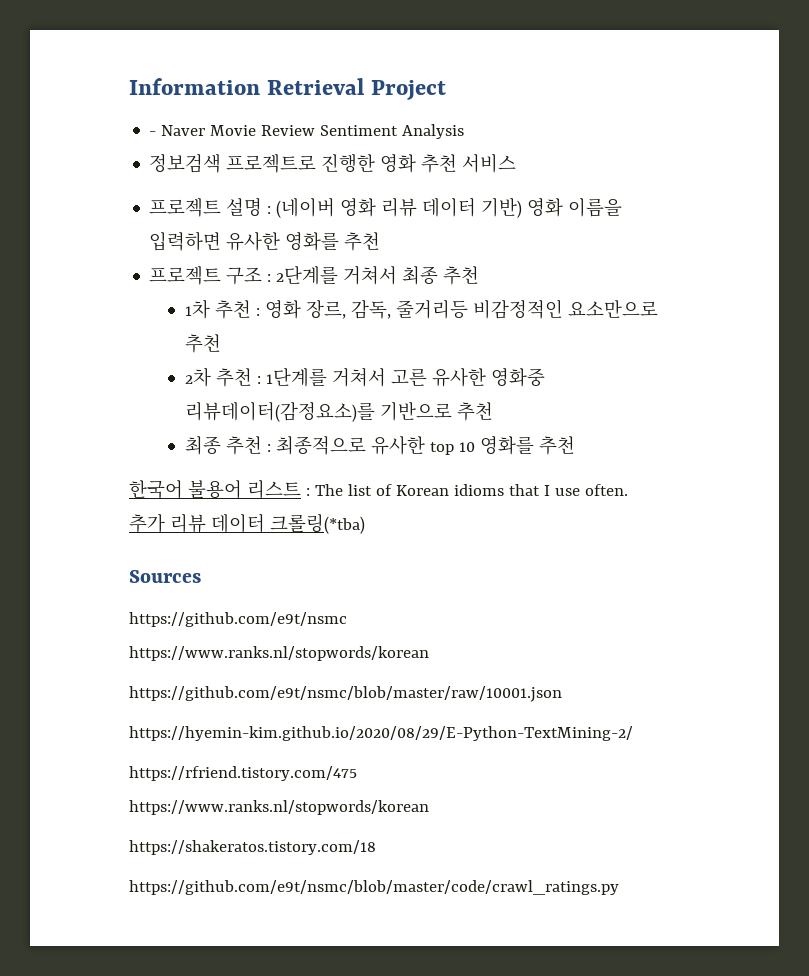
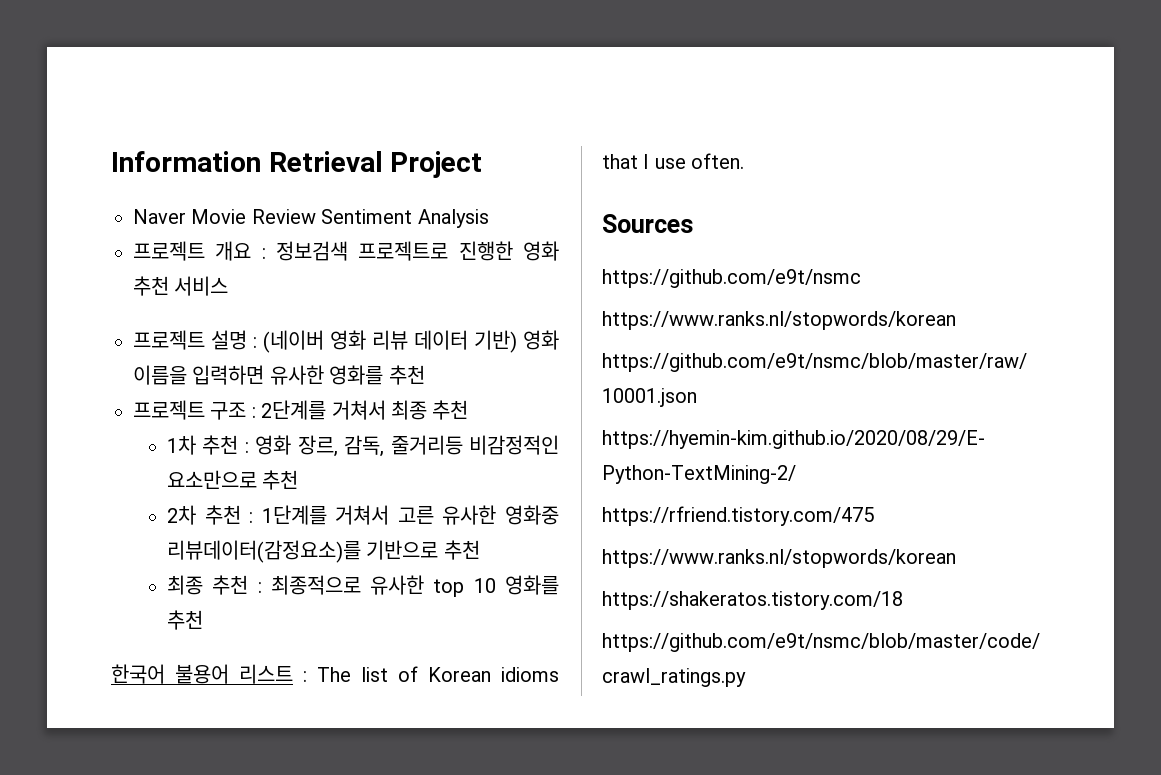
[149,131,157,136] - -> (483, 164) none
(465, 131) none -> [133,241,266,261] 프로젝트 개요 :
[129,513,365,534] // 추가 리뷰 데이터 크롤링(*tba) -> (745, 161) none

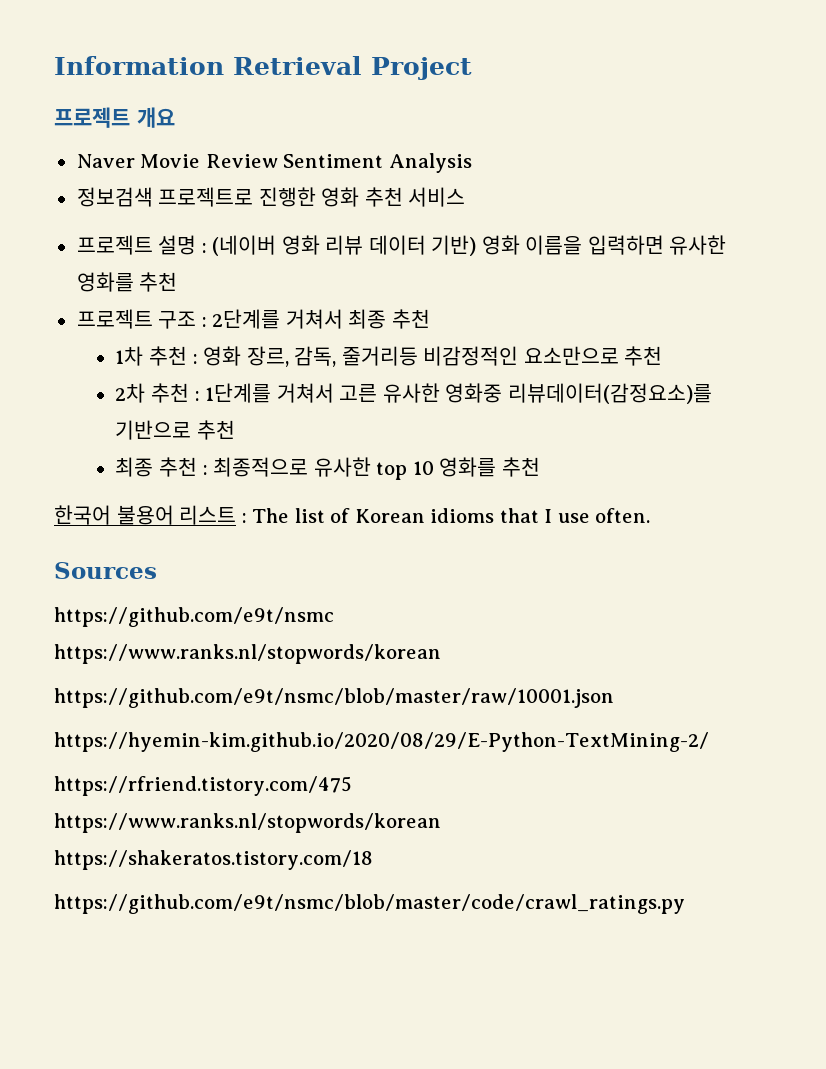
(483, 164) none -> [54,107,175,128] // 프로젝트 개요
[133,241,266,261] 프로젝트 개요 : -> (472, 163) none

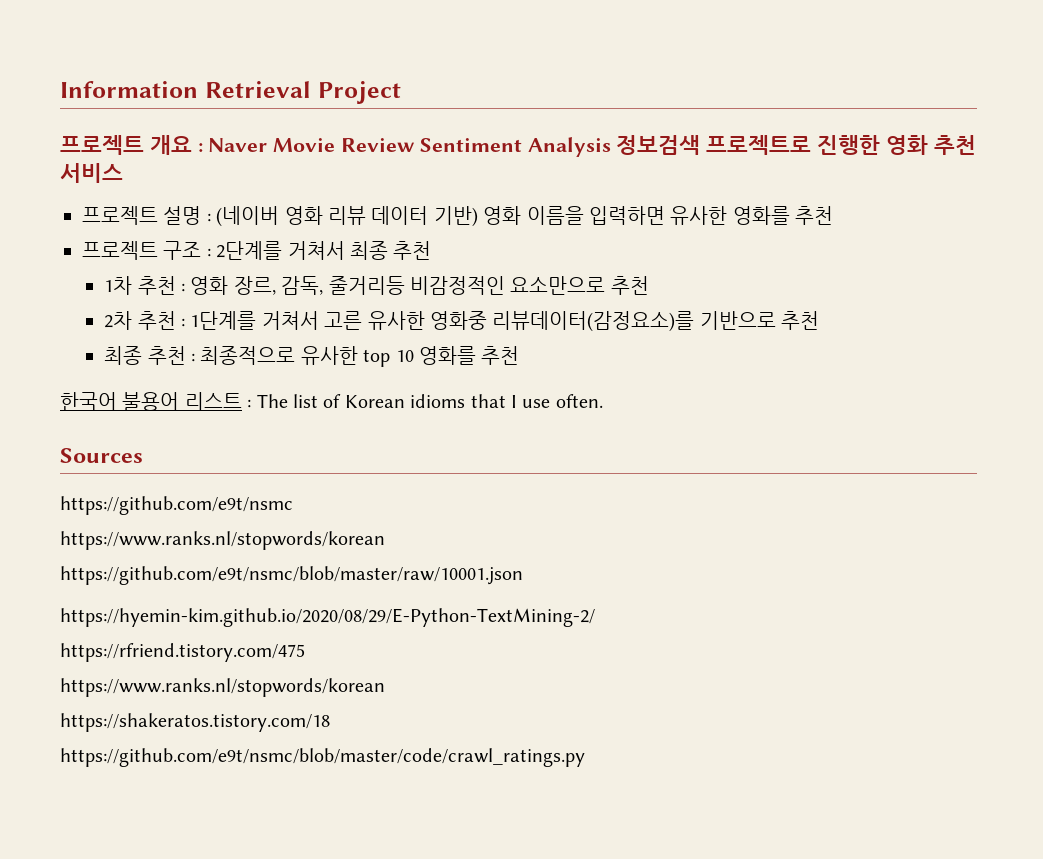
(175, 117) // -> [197,143,203,152] :
(472, 163) // -> (611, 147) none

